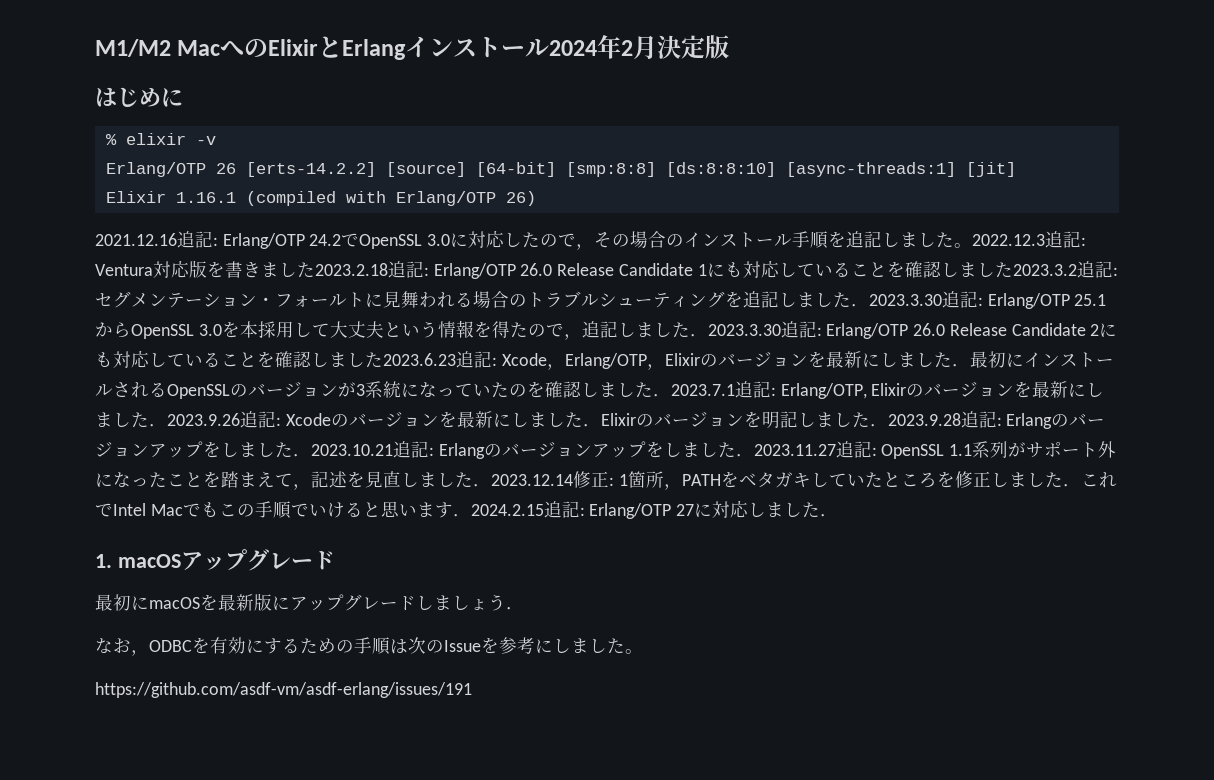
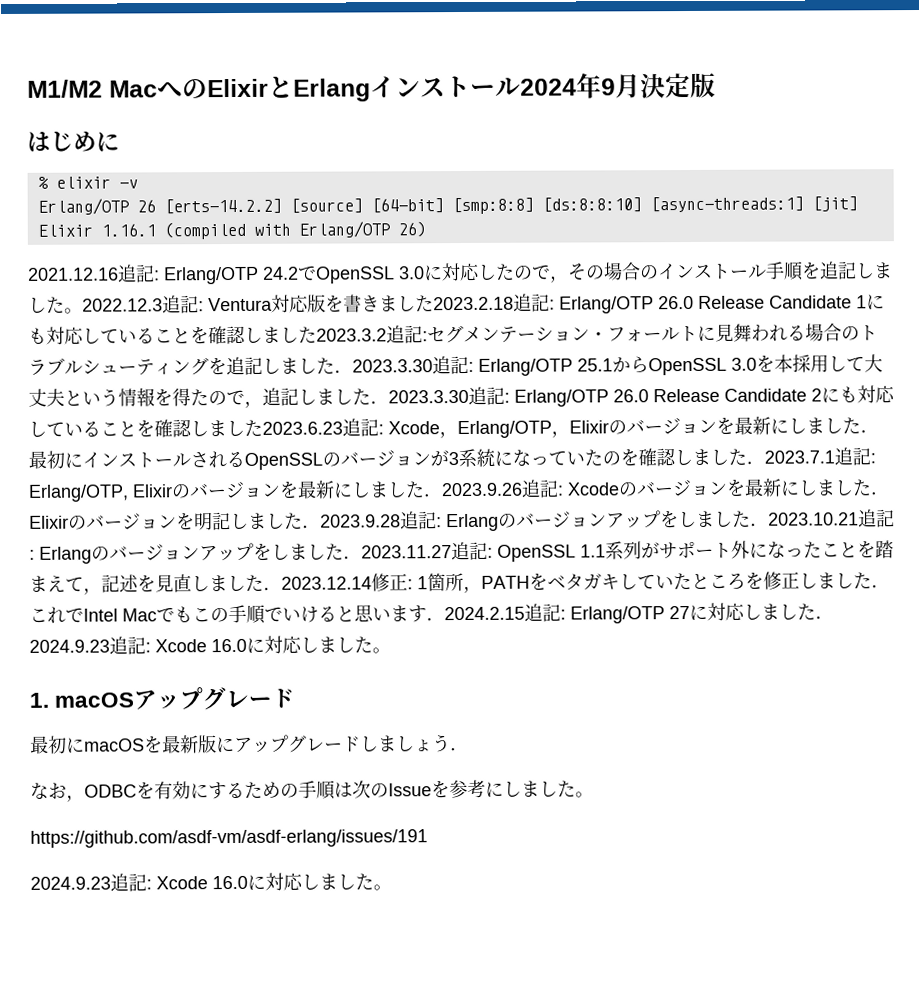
[621,40,634,56] 2 -> [601,78,616,96] 9
(839, 515) none -> [29,635,391,655] 2024.9.23追記: Xcode 16.0に対応しました。
(472, 690) none -> [30,872,392,892] // 2024.9.23追記: Xcode 16.0に対応しました。

